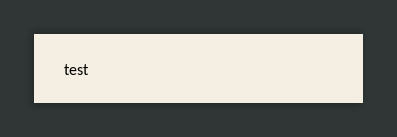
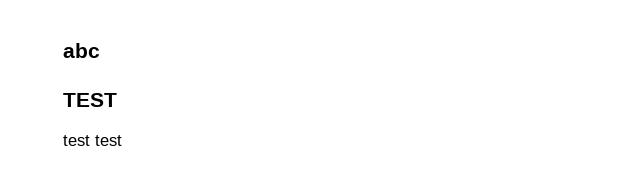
(64, 69) none -> [63,43,100,58] [63,93,117,107] [63,135,90,146] abc // TEST // test

